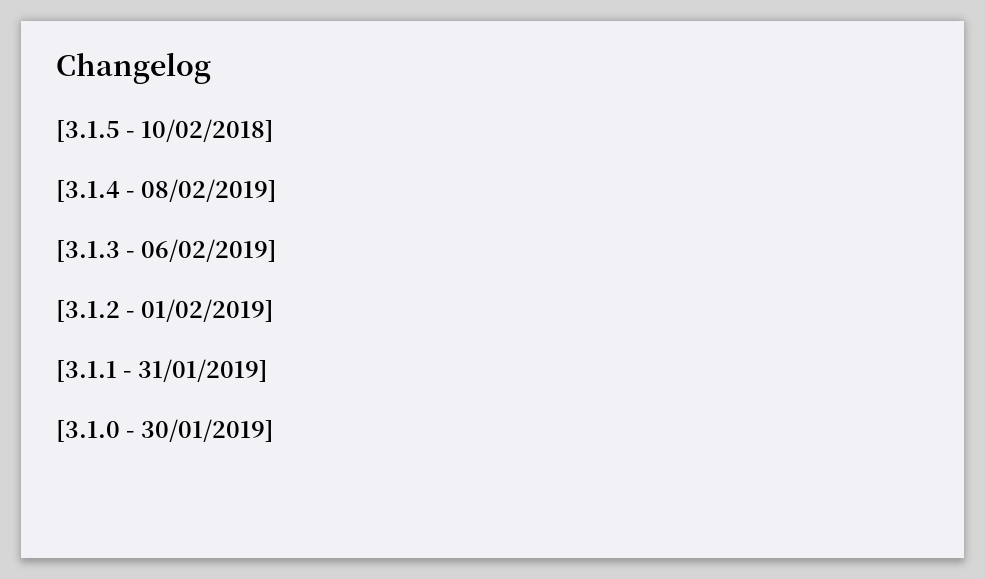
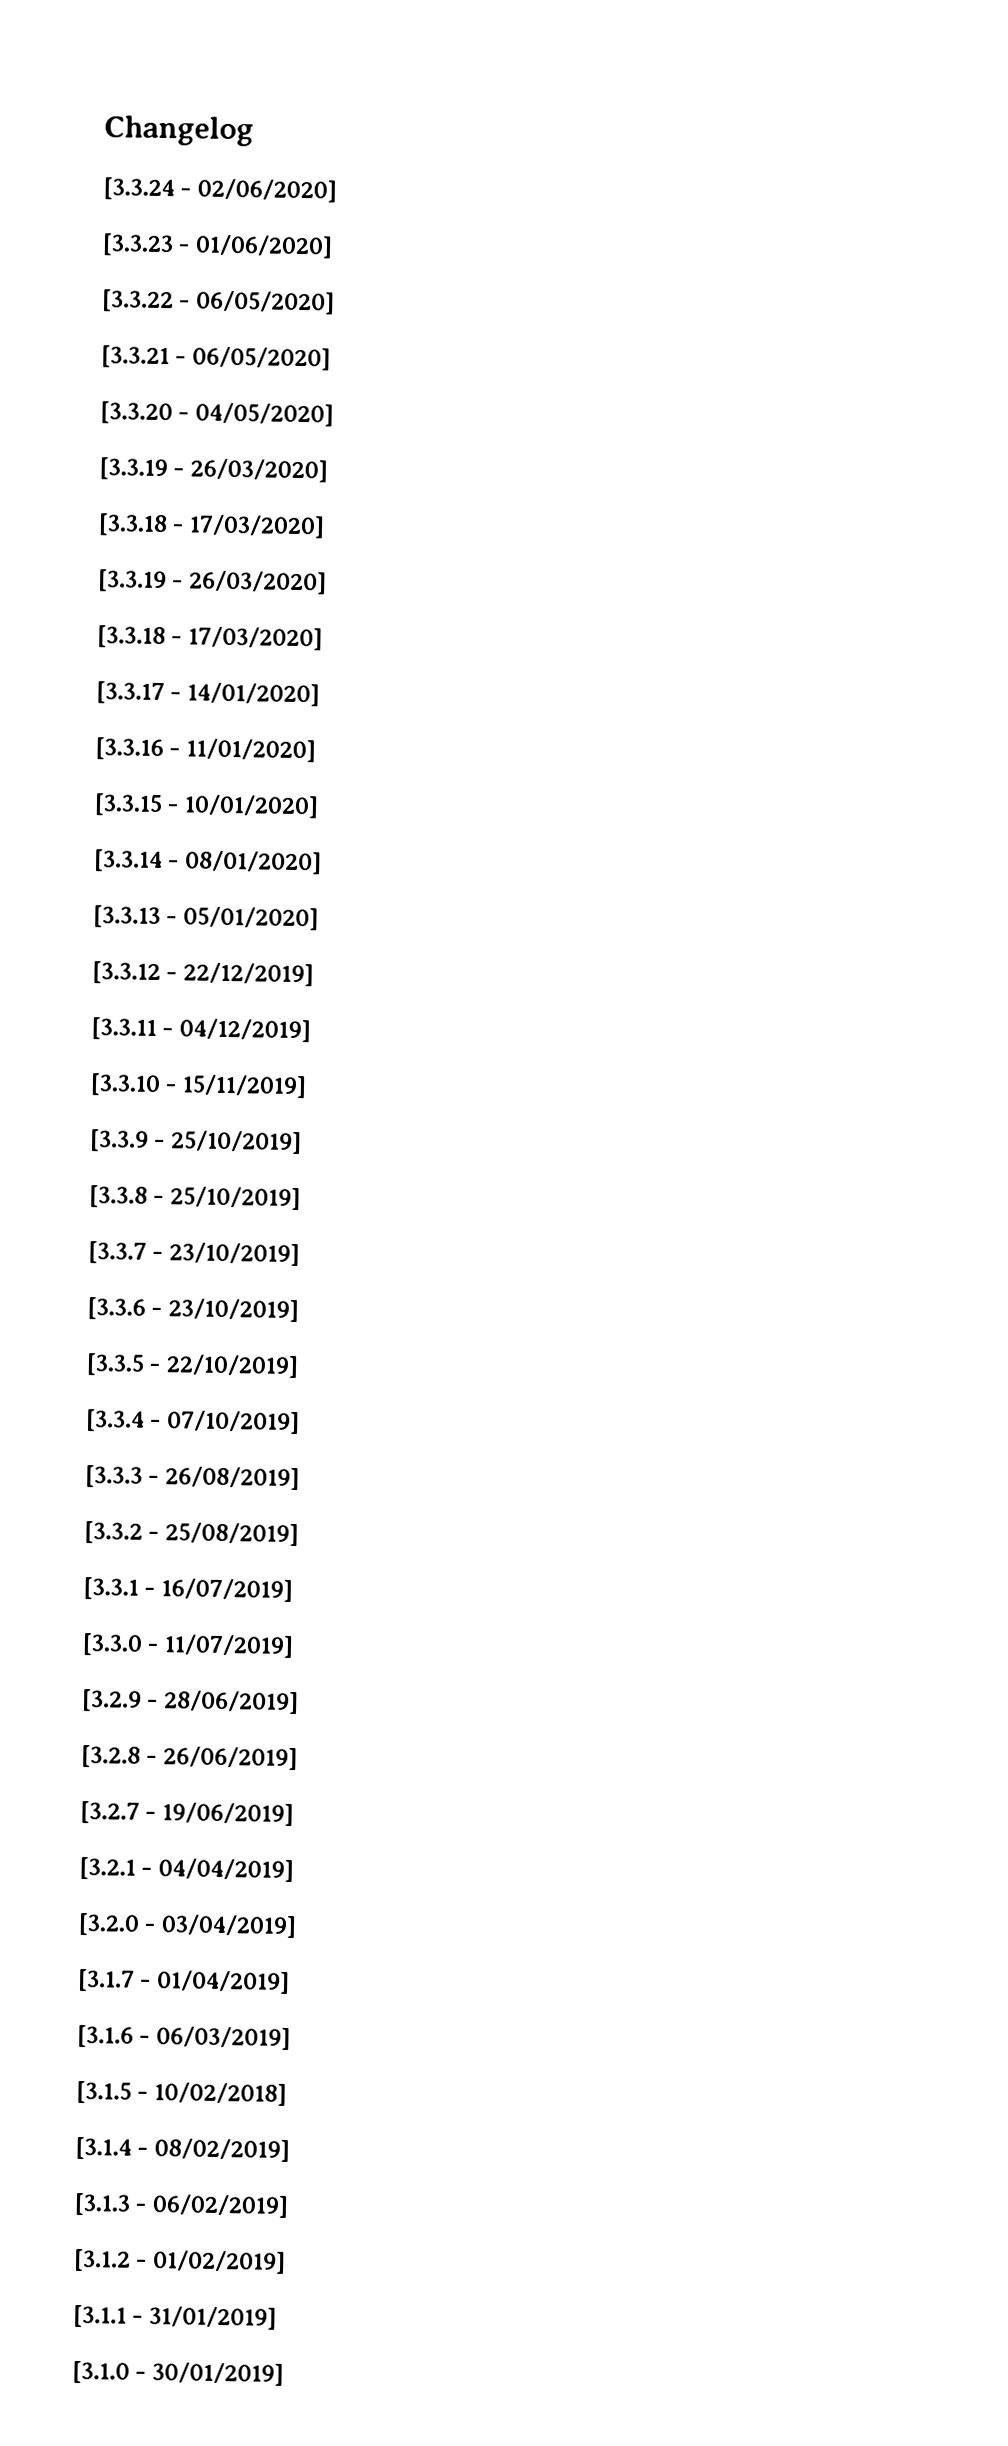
(211, 68) none -> [103,177,337,203] [102,233,333,259] [102,289,335,315] [101,345,331,371] [100,401,334,427] [99,457,328,483] [98,513,325,539] [98,569,327,595] [97,625,323,651] [96,681,320,707] [95,737,316,763] [94,793,319,819] [93,849,322,875] [93,905,319,931] [92,961,314,987] [91,1017,311,1043] [90,1073,307,1099] [89,1129,302,1155] [89,1185,301,1211] [88,1241,300,1267] [87,1297,299,1323] [86,1353,299,1379] [85,1409,300,1435] [85,1465,300,1491] [84,1521,299,1547] [83,1577,293,1603] [82,1633,294,1659] [81,1689,299,1715] [81,1745,298,1771] [80,1801,294,1827] [79,1856,294,1883] [78,1912,297,1939] [77,1968,290,1995] [77,2024,291,2051] // [3.3.24 - 02/06/2020] // [3.3.23 - 01/06/2020] // [3.3.22 - 06/05/2020] // [3.3.21 - 06/05/2020] // [3.3.20 - 04/05/2020] // [3.3.19 - 26/03/2020] // [3.3.18 - 17/03/2020] // [3.3.19 - 26/03/2020] // [3.3.18 - 17/03/2020] // [3.3.17 - 14/01/2020] // [3.3.16 - 11/01/2020] // [3.3.15 - 10/01/2020] // [3.3.14 - 08/01/2020] // [3.3.13 - 05/01/2020] // [3.3.12 - 22/12/2019] // [3.3.11 - 04/12/2019] // [3.3.10 - 15/11/2019] // [3.3.9 - 25/10/2019] // [3.3.8 - 25/10/2019] // [3.3.7 - 23/10/2019] // [3.3.6 - 23/10/2019] // [3.3.5 - 22/10/2019] // [3.3.4 - 07/10/2019] // [3.3.3 - 26/08/2019] // [3.3.2 - 25/08/2019] // [3.3.1 - 16/07/2019] // [3.3.0 - 11/07/2019] // [3.2.9 - 28/06/2019] // [3.2.8 - 26/06/2019] // [3.2.7 - 19/06/2019] // [3.2.1 - 04/04/2019] // [3.2.0 - 03/04/2019] // [3.1.7 - 01/04/2019] // [3.1.6 - 06/03/2019]

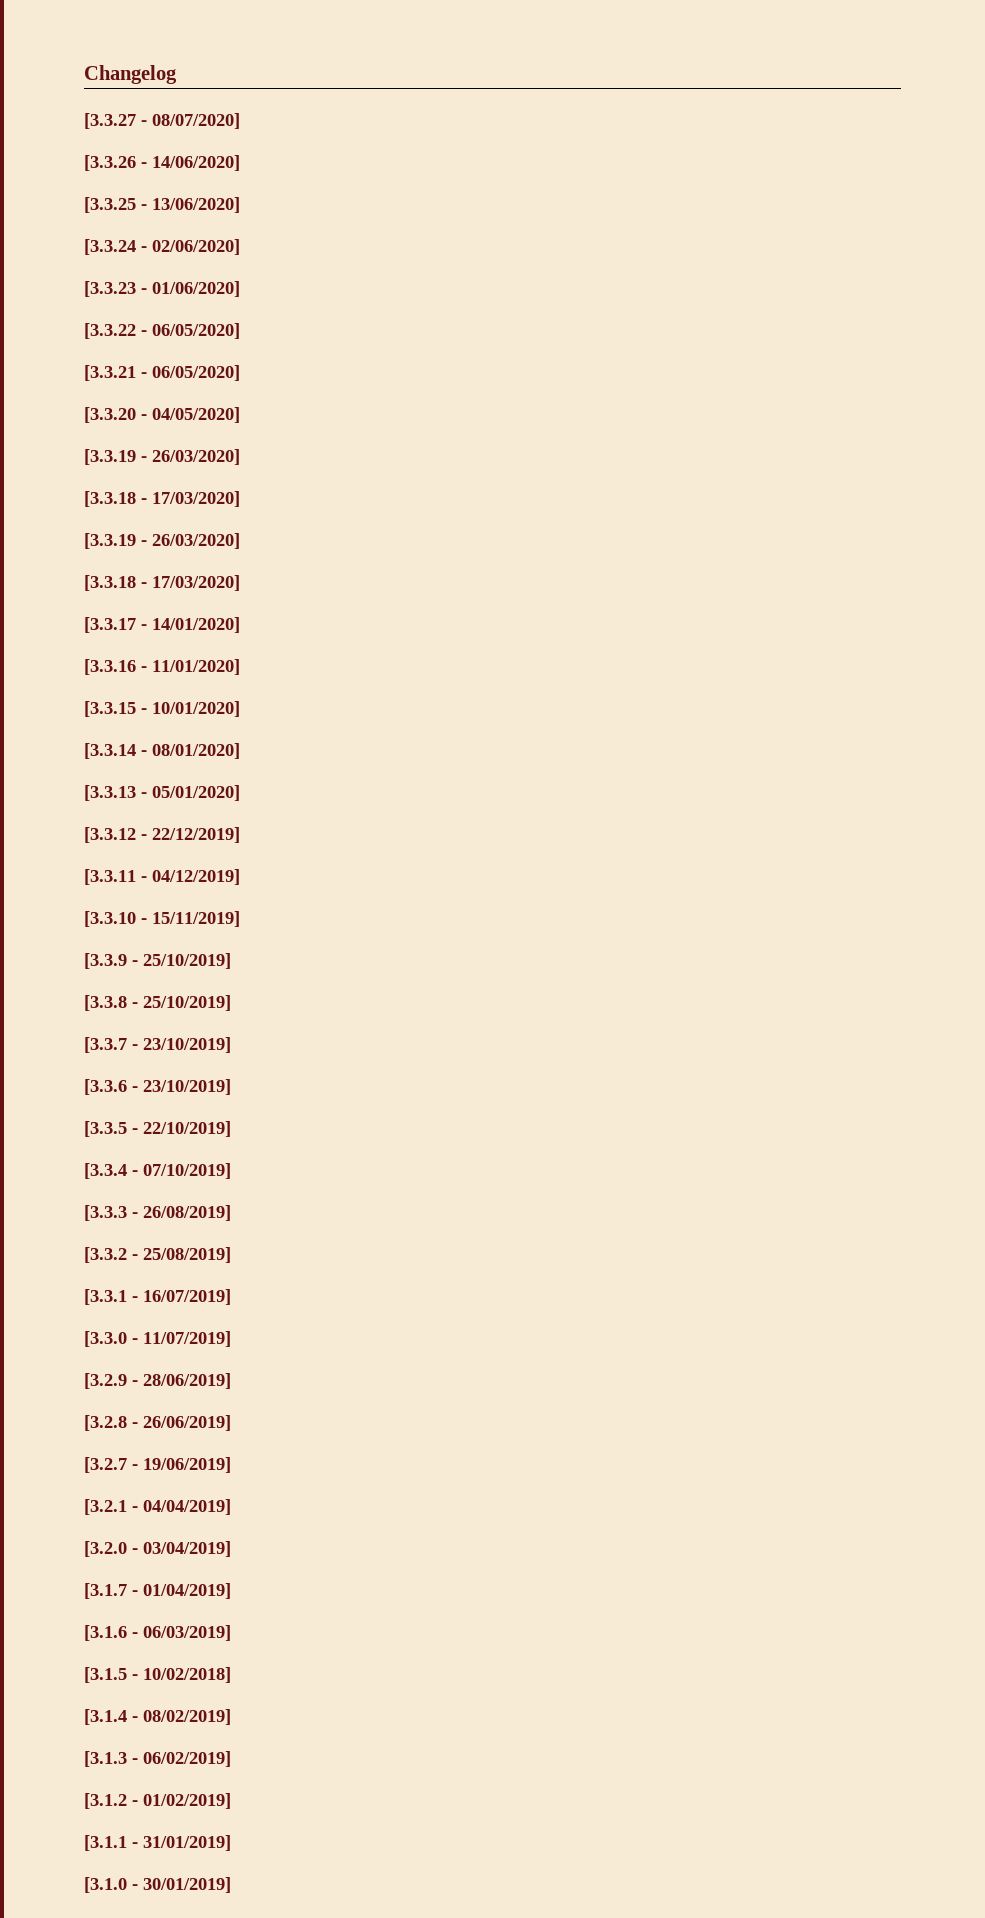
(254, 131) none -> [84,113,240,129] [84,155,240,171] [84,197,240,213] // [3.3.27 - 08/07/2020] // [3.3.26 - 14/06/2020] // [3.3.25 - 13/06/2020]

